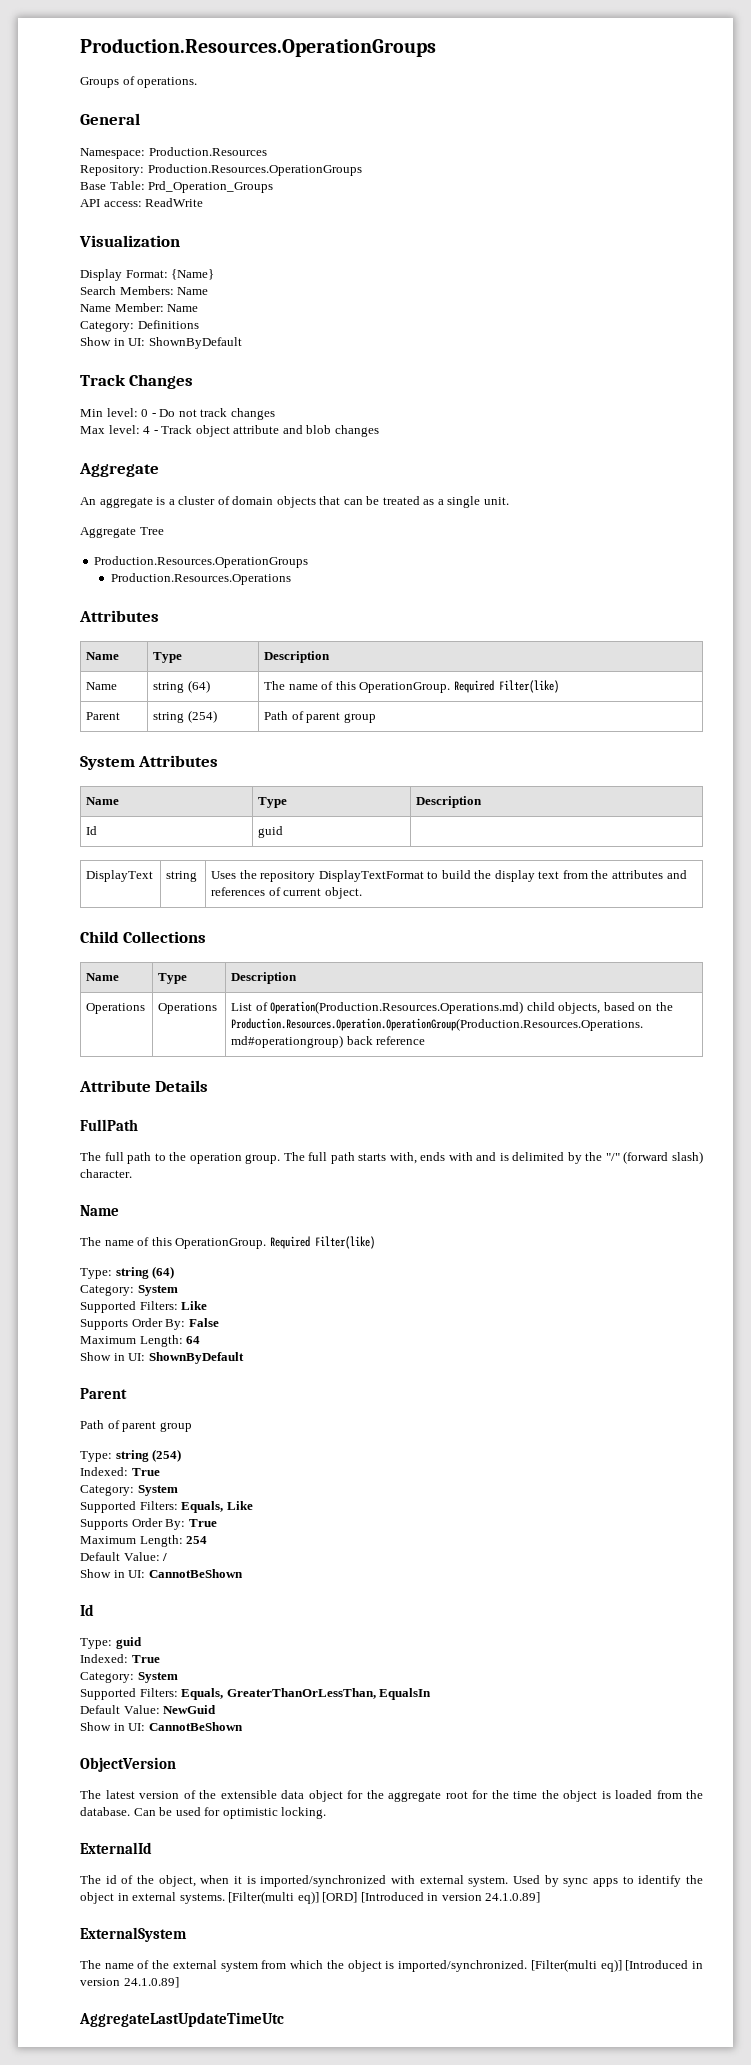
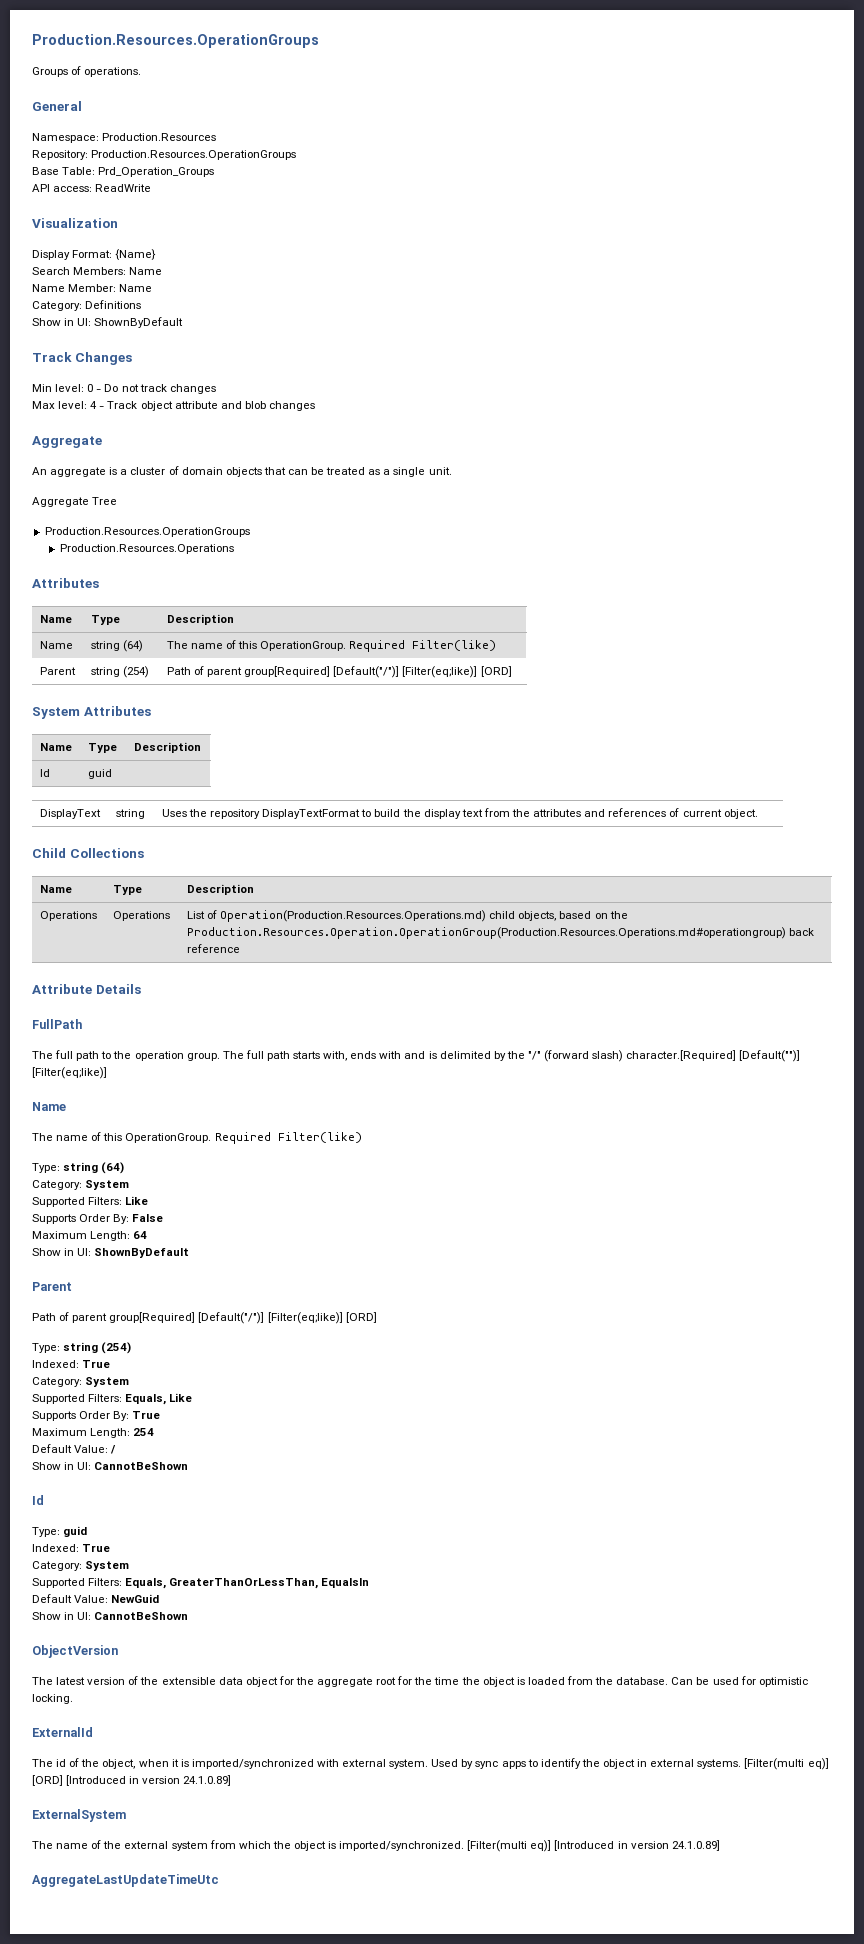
[343,713,376,723] group -> [244,666,512,678] group[Required] [Default("/")] [Filter(eq;like)] [ORD]
[80,1169,132,1178] character. -> [626,1050,801,1062] [32,1067,107,1079] character.[Required] [Default("")] [Filter(eq;like)]
[159,1422,192,1432] group -> [109,1312,377,1324] group[Required] [Default("/")] [Filter(eq;like)] [ORD]

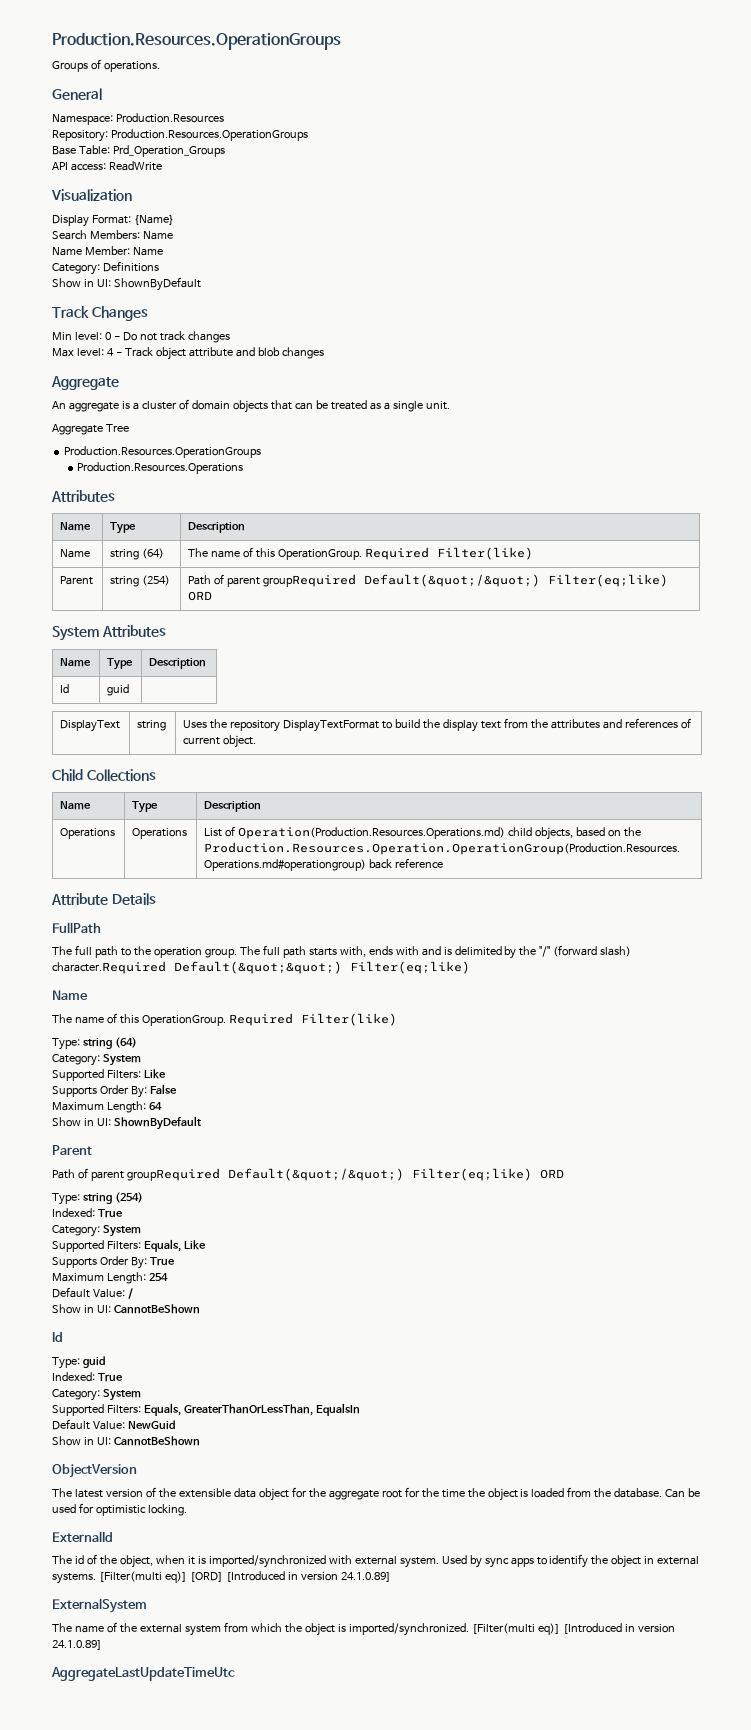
[244,666,512,678] group[Required] [Default("/")] [Filter(eq;like)] [ORD] -> [263,574,669,587] [188,591,213,601] groupRequired Default(&quot;/&quot;) Filter(eq;like) ORD
[626,1050,801,1062] [32,1067,107,1079] character.[Required] [Default("")] [Filter(eq;like)] -> [52,961,470,974] character.Required Default(&quot;&quot;) Filter(eq;like)
[109,1312,377,1324] group[Required] [Default("/")] [Filter(eq;like)] [ORD] -> [126,1168,564,1181] groupRequired Default(&quot;/&quot;) Filter(eq;like) ORD

